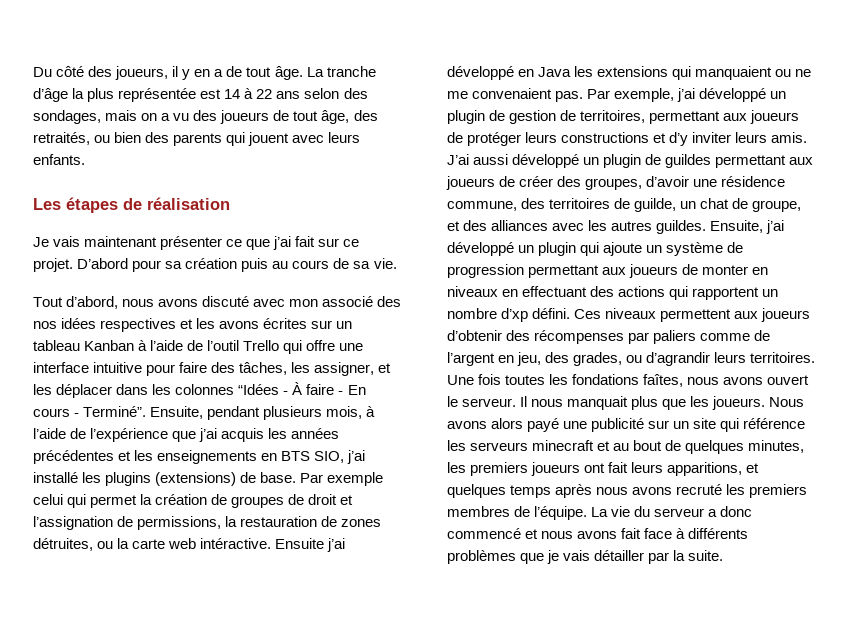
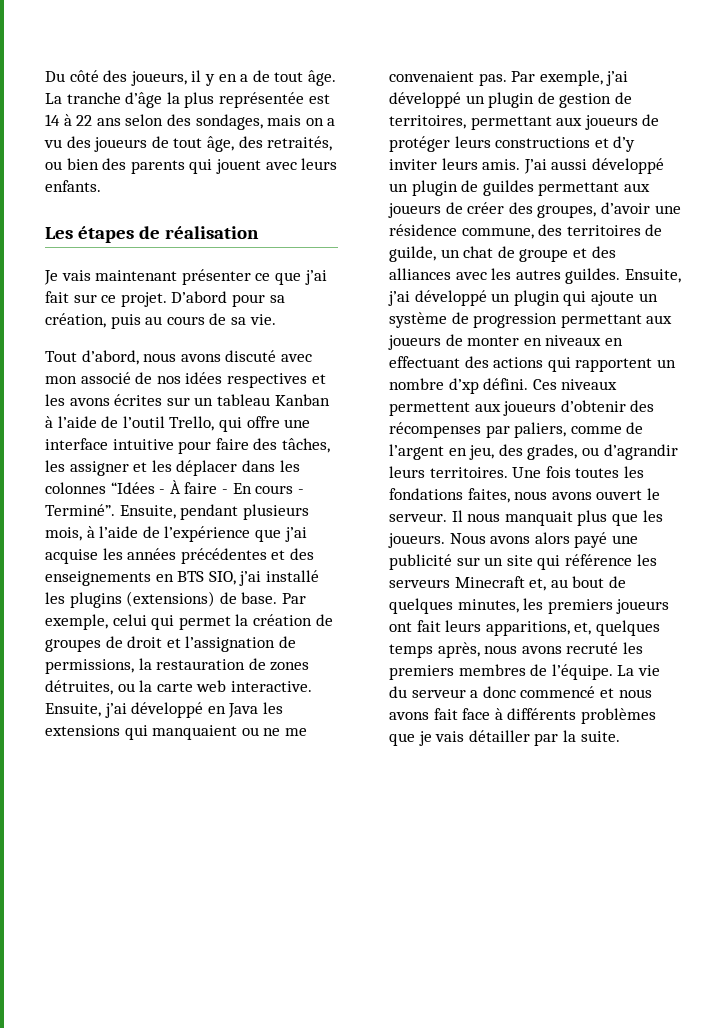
[185,258,238,269] création -> [45,313,106,328] création,
[377,296,402,307] des -> [135,372,153,384] de
[243,340,280,351] Trello -> [169,416,215,431] Trello,
[314,362,375,376] assigner, -> [69,461,129,476] assigner
[221,428,265,442] acquis -> [45,549,98,564] acquise
[134,450,154,461] les -> [289,548,314,560] des
[327,472,384,486] exemple -> [45,614,108,630] exemple,
[200,538,325,549] intéractive. Ensuite -> [230,681,312,692] [45,703,101,717] interactive. Ensuite,
[752,200,802,212] groupe, -> [519,249,569,262] groupe
[653,330,697,344] paliers -> [514,422,567,438] paliers,
[643,374,684,387] faîtes, -> [467,488,510,503] faites,
[532,440,611,451] minecraft et -> [454,576,547,591] Minecraft et,
[746,463,760,473] et -> [574,622,592,635] et,
[555,484,593,498] après -> [437,642,480,658] après,

